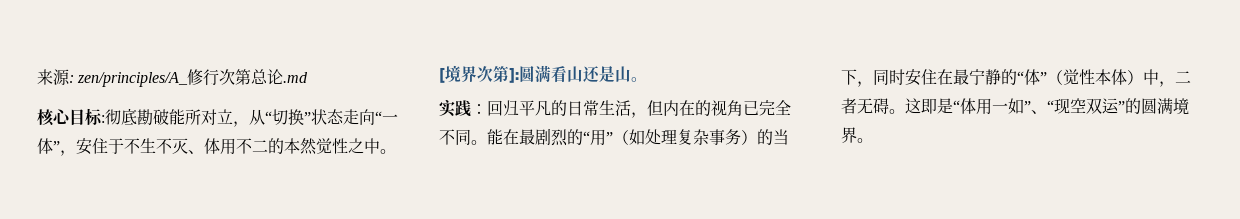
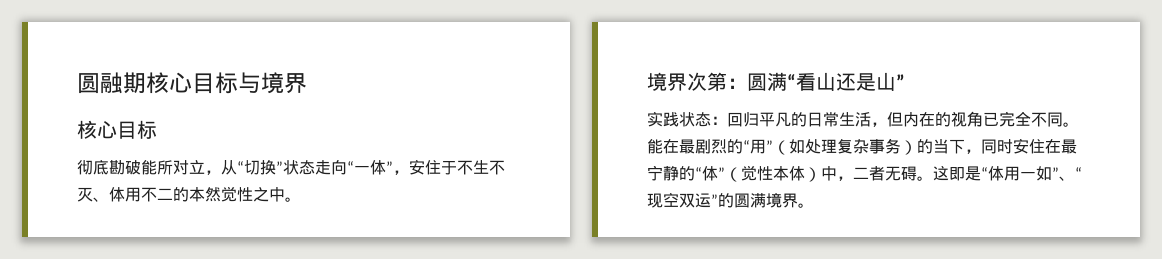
[37,69,309,87] [37,108,105,126] 来源: zen/principles/A_修行次第总论.md // 核心目标: -> [77,72,307,94] [77,120,157,139] 圆融期核心目标与境界 // 核心目标 //
[439,67,445,83] [ -> (301, 199) none
[509,65,551,83] ]:圆满 -> [727,72,796,91] ：圆满“
[631,77,647,82] 。 -> [896,74,905,89] ”
(471, 108) none -> [679,112,711,127] 状态

